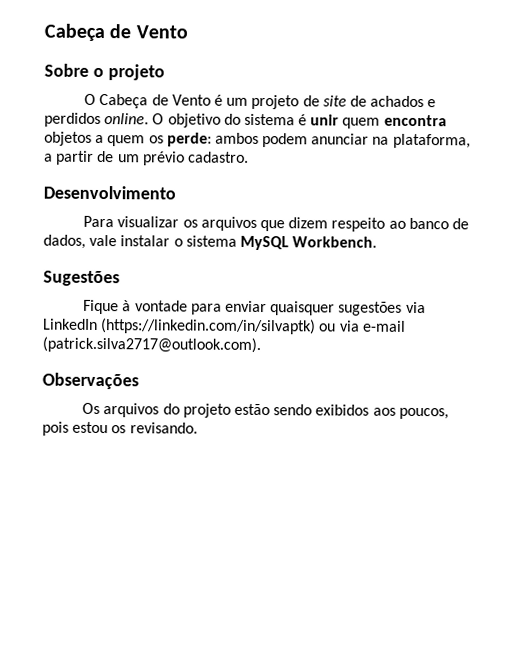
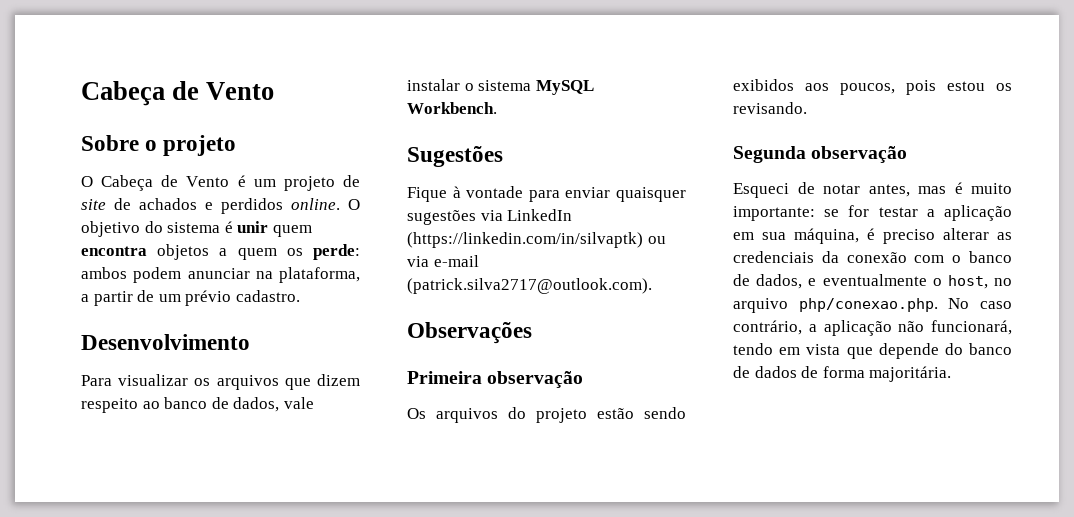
(139, 381) none -> [407,371,584,388] // Primeira observação
(198, 428) none -> [733,146,908,163] [733,182,1012,198] [733,205,1012,221] [733,228,1012,244] [733,251,1012,263] [733,274,1012,289] [733,298,1012,313] [733,320,1012,336] [733,343,1012,359] [733,366,952,382] // Segunda observação // Esqueci de notar antes, mas é muito importante: se for testar a aplicação em sua máquina, é preciso alterar as credenciais da conexão com o banco de dados, e eventualmente o host, no arquivo php/conexao.php. No caso contrário, a aplicação não funcionará, tendo em vista que depende do banco de dados de forma majoritária.

